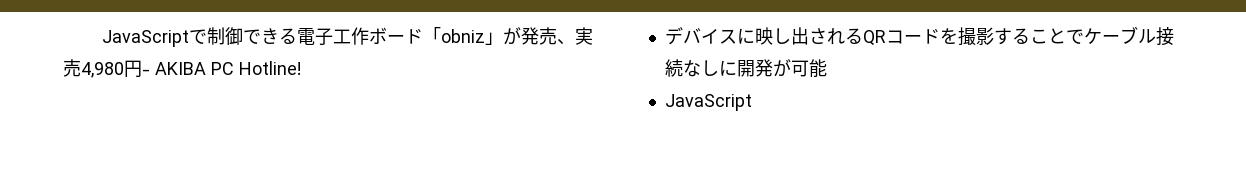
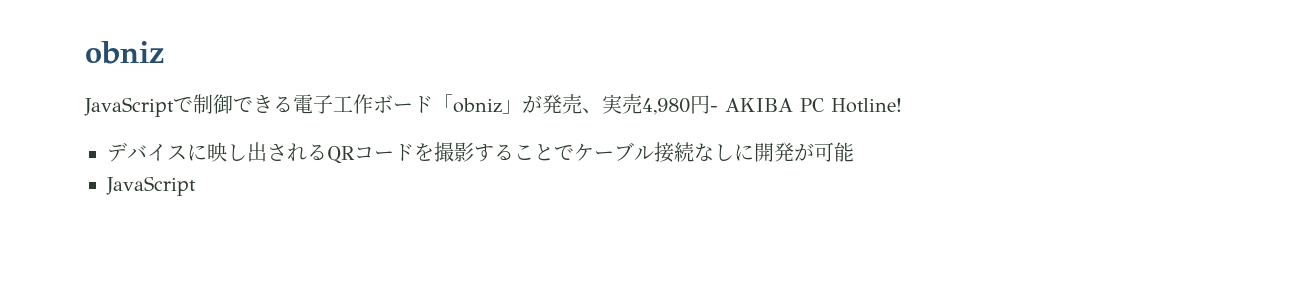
(102, 38) none -> [85,41,164,64] obniz //

